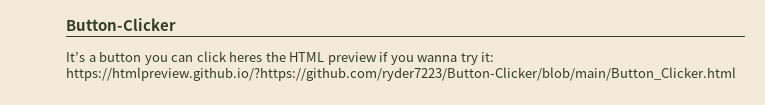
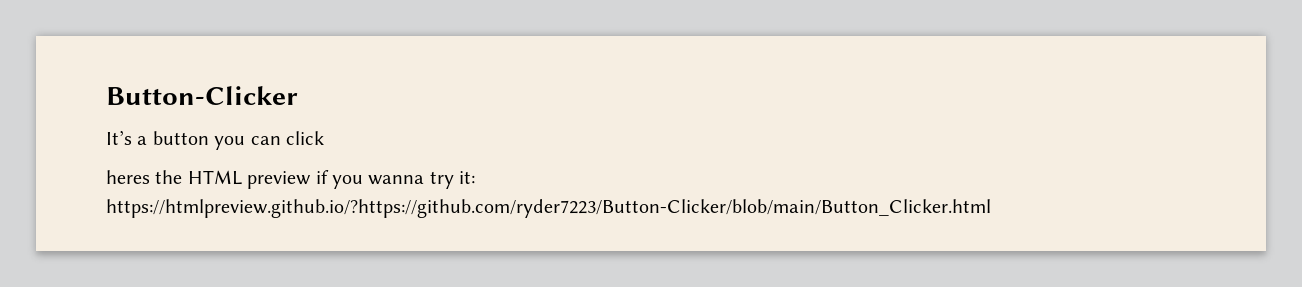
(227, 56) none -> (324, 138) //

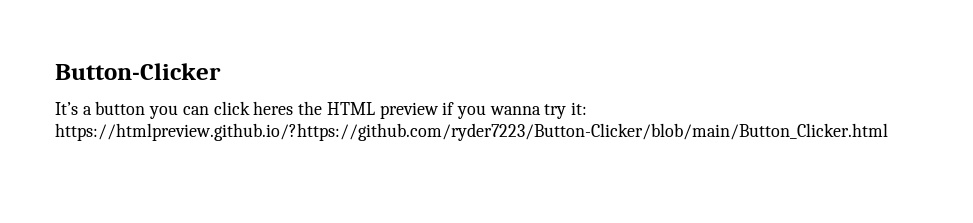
(324, 138) // -> (250, 108) none

